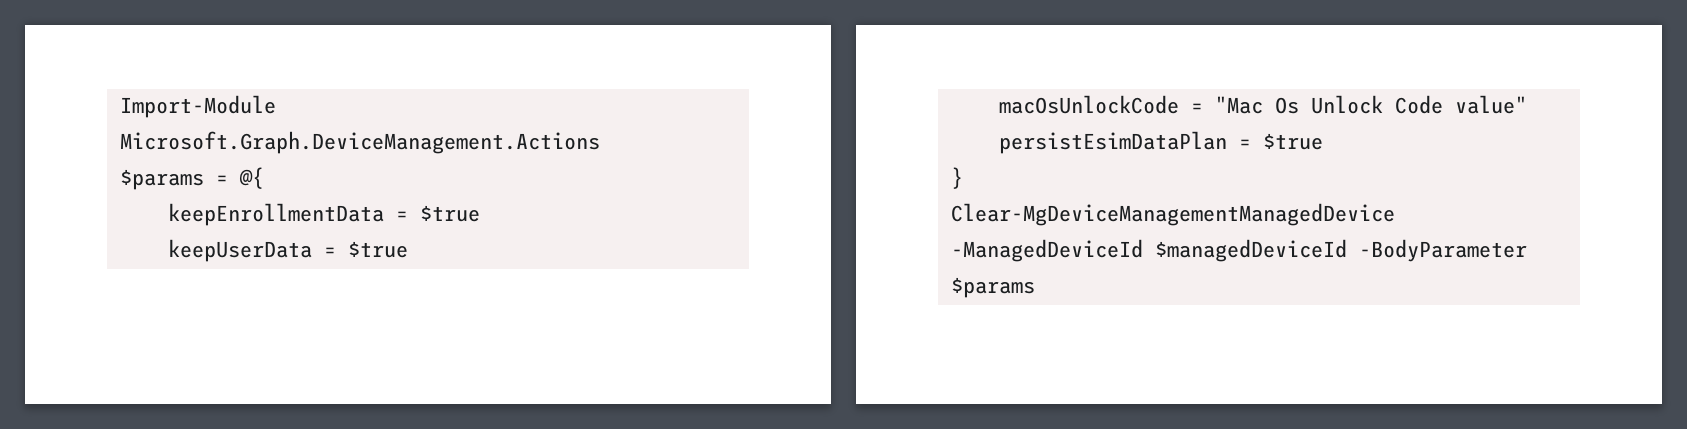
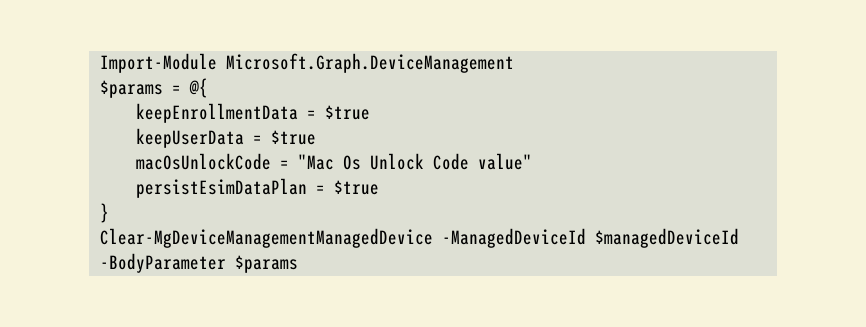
[120,131,601,154] Microsoft.Graph.DeviceManagement.Actions -> [225,53,514,73] Microsoft.Graph.DeviceManagement

